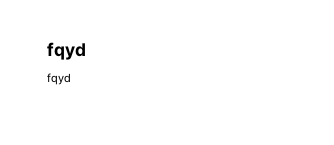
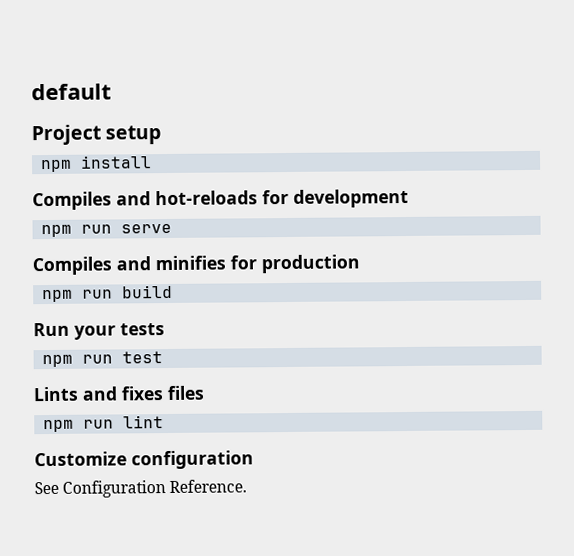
[47,42,86,60] [47,73,71,85] fqyd // fqyd -> [31,83,112,101] [31,124,162,146] [41,155,153,173] [32,188,409,211] [41,223,173,238] [32,254,360,276] [42,284,174,303] [33,322,165,340] [42,351,164,368] [33,385,205,402] [43,415,165,433] [34,450,254,470] [34,479,248,498] default // Project setup // npm install // Compiles and hot-reloads for development // npm run serve // Compiles and minifies for production // npm run build // Run your tests // npm run test // Lints and fixes files // npm run lint // Customize configuration // See Configuration Reference.

